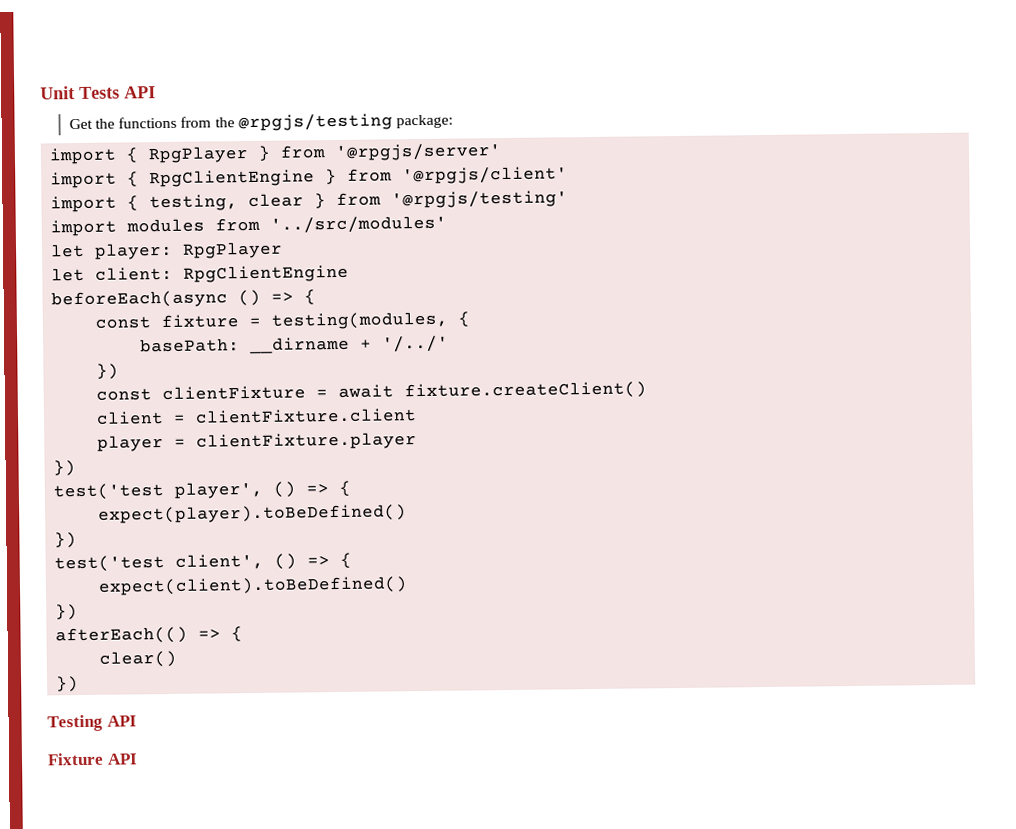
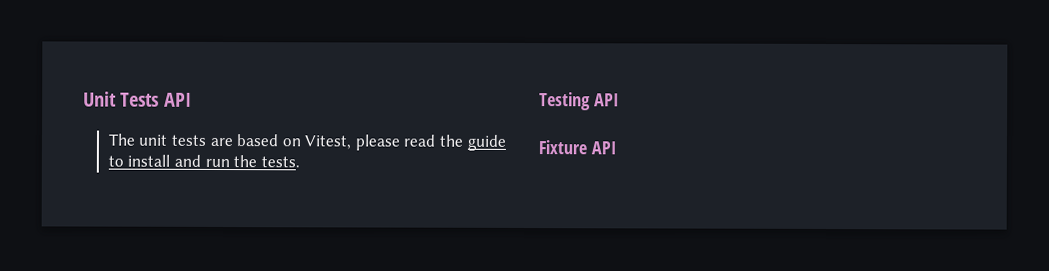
[68,113,453,132] [49,143,503,165] [50,166,569,189] [50,190,569,213] [50,215,448,237] [50,241,284,260] [51,264,350,283] [51,289,317,309] [95,311,471,330] [140,335,450,355] [96,363,120,380] [96,381,648,401] [96,408,418,425] [97,432,418,452] [53,460,77,477] [53,480,352,501] [98,504,408,524] [54,532,78,549] [54,552,353,573] [98,576,409,596] [55,604,79,621] [55,626,244,645] [99,650,178,668] [56,676,80,693] Get the functions from the @rpgjs/testing package: // import { RpgPlayer } from '@rpgjs/server' // import { RpgClientEngine } from '@rpgjs/client' // import { testing, clear } from '@rpgjs/testing' // import modules from '../src/modules' // let player: RpgPlayer // let client: RpgClientEngine // beforeEach(async () => { // const fixture = testing(modules, { // basePath: __dirname + '/../' // }) // const clientFixture = await fixture.createClient() // client = clientFixture.client // player = clientFixture.player // }) // test('test player', () => { // expect(player).toBeDefined() // }) // test('test client', () => { // expect(client).toBeDefined() // }) // afterEach(() => { // clear() // }) -> [107,133,507,151] [107,154,300,168] The unit tests are based on Vitest, please read the guide to install and run the tests.

